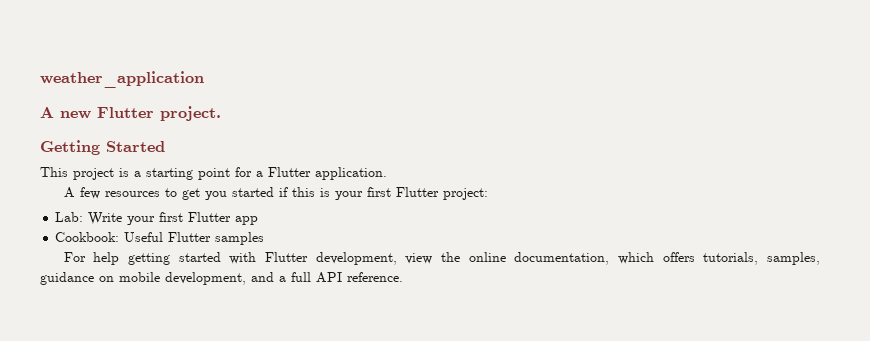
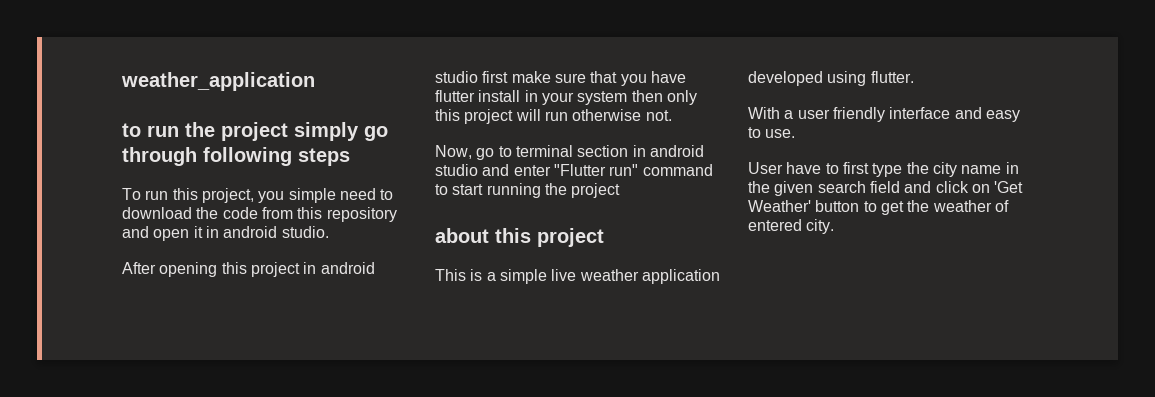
[40,106,221,121] [40,140,165,155] A new Flutter project. // Getting Started -> [122,122,388,141] [122,147,350,166] [122,188,394,203] [122,207,397,222] [122,226,329,241] [122,262,375,277] [435,71,686,86] [435,90,697,105] [435,109,672,124] [435,145,704,160] [435,164,713,176] [435,183,621,198] [435,228,604,247] to run the project simply go through following steps // To run this project, you simple need to download the code from this repository and open it in android studio. // After opening this project in android studio first make sure that you have flutter install in your system then only this project will run otherwise not. // Now, go to terminal section in android studio and enter "Flutter run" command to start running the project // about this project
[73,168,114,180] project -> (466, 275) none
[146,167,387,180] [63,187,488,200] [55,212,259,225] [55,232,265,245] [63,252,821,265] [40,272,403,285] starting point for a Flutter application. // A few resources to get you started if this is your first Flutter project: // Lab: Write your first Flutter app // Cookbook: Useful Flutter samples // For help getting started with Flutter development, view the online documentation, which offers tutorials, samples, guidance on mobile development, and a full API reference. -> [499,269,720,284] [748,71,914,86] [748,107,1020,122] [748,127,796,138] [748,162,1019,177] [748,181,1024,196] [748,200,1009,215] [748,219,835,234] simple live weather application developed using flutter. // With a user friendly interface and easy to use. // User have to first type the city name in the given search field and click on 'Get Weather' button to get the weather of entered city.

